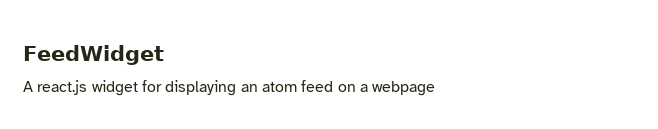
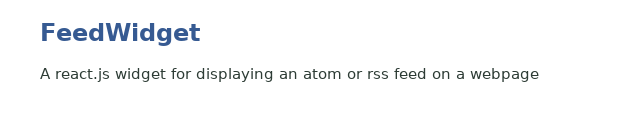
(297, 87) none -> [347,71,389,79] or rss

